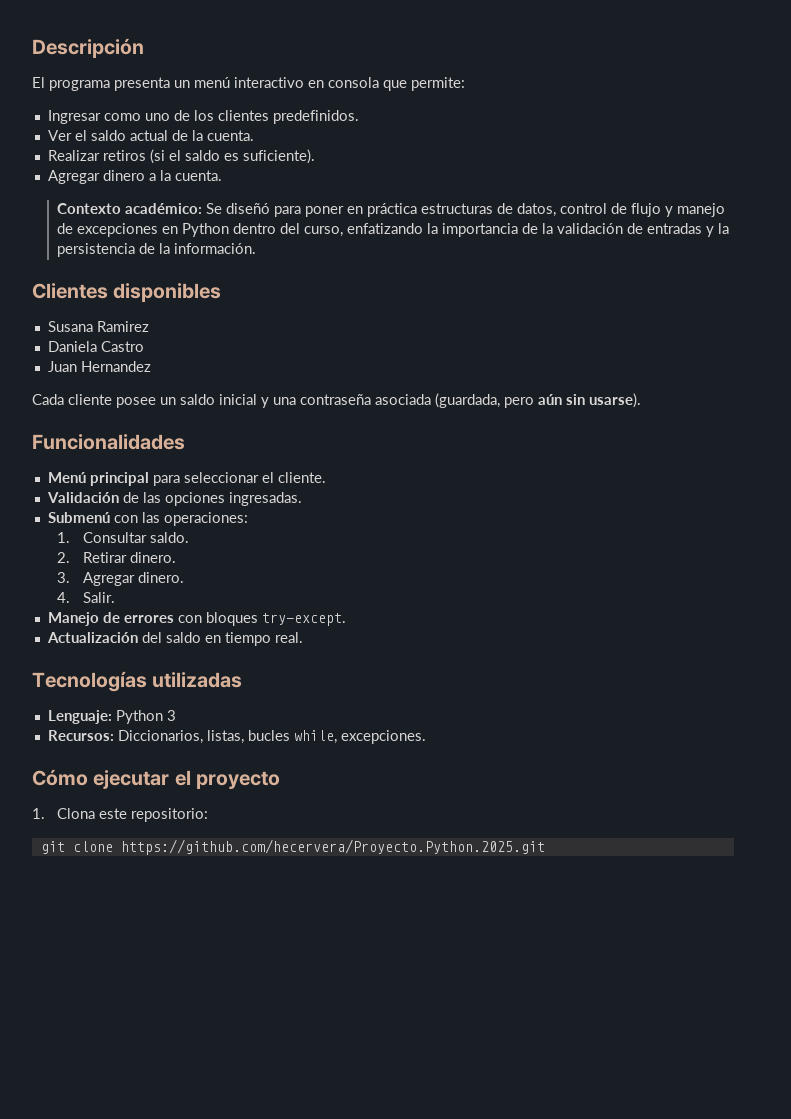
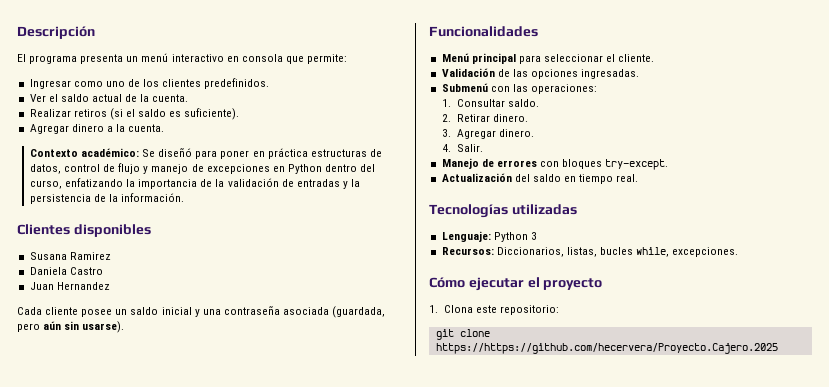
[120,839,545,855] https://github.com/hecervera/Proyecto.Python.2025.git -> [435,343,778,354] https://https://github.com/hecervera/Proyecto.Cajero.2025

